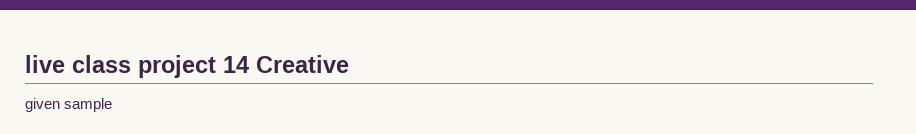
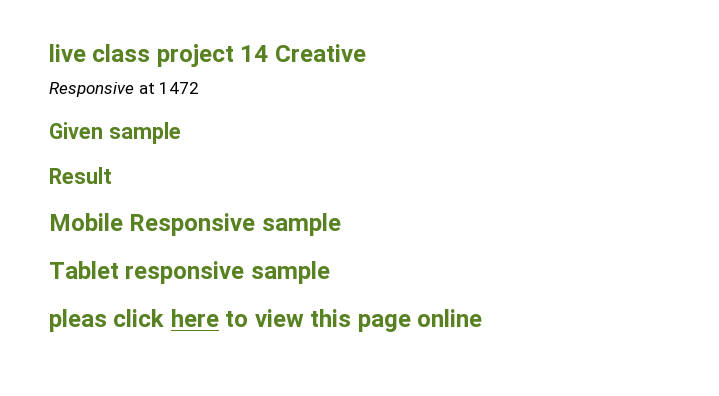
[25,98,113,112] given sample -> [49,82,200,97] [49,122,181,144] [49,167,112,184] [49,213,341,236] [49,261,330,284] [49,309,483,332] Responsive at 1472 // Given sample // Result // Mobile Responsive sample // Tablet responsive sample // pleas click here to view this page online

